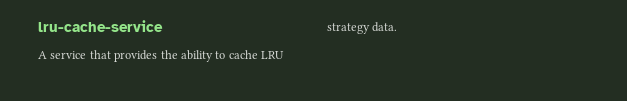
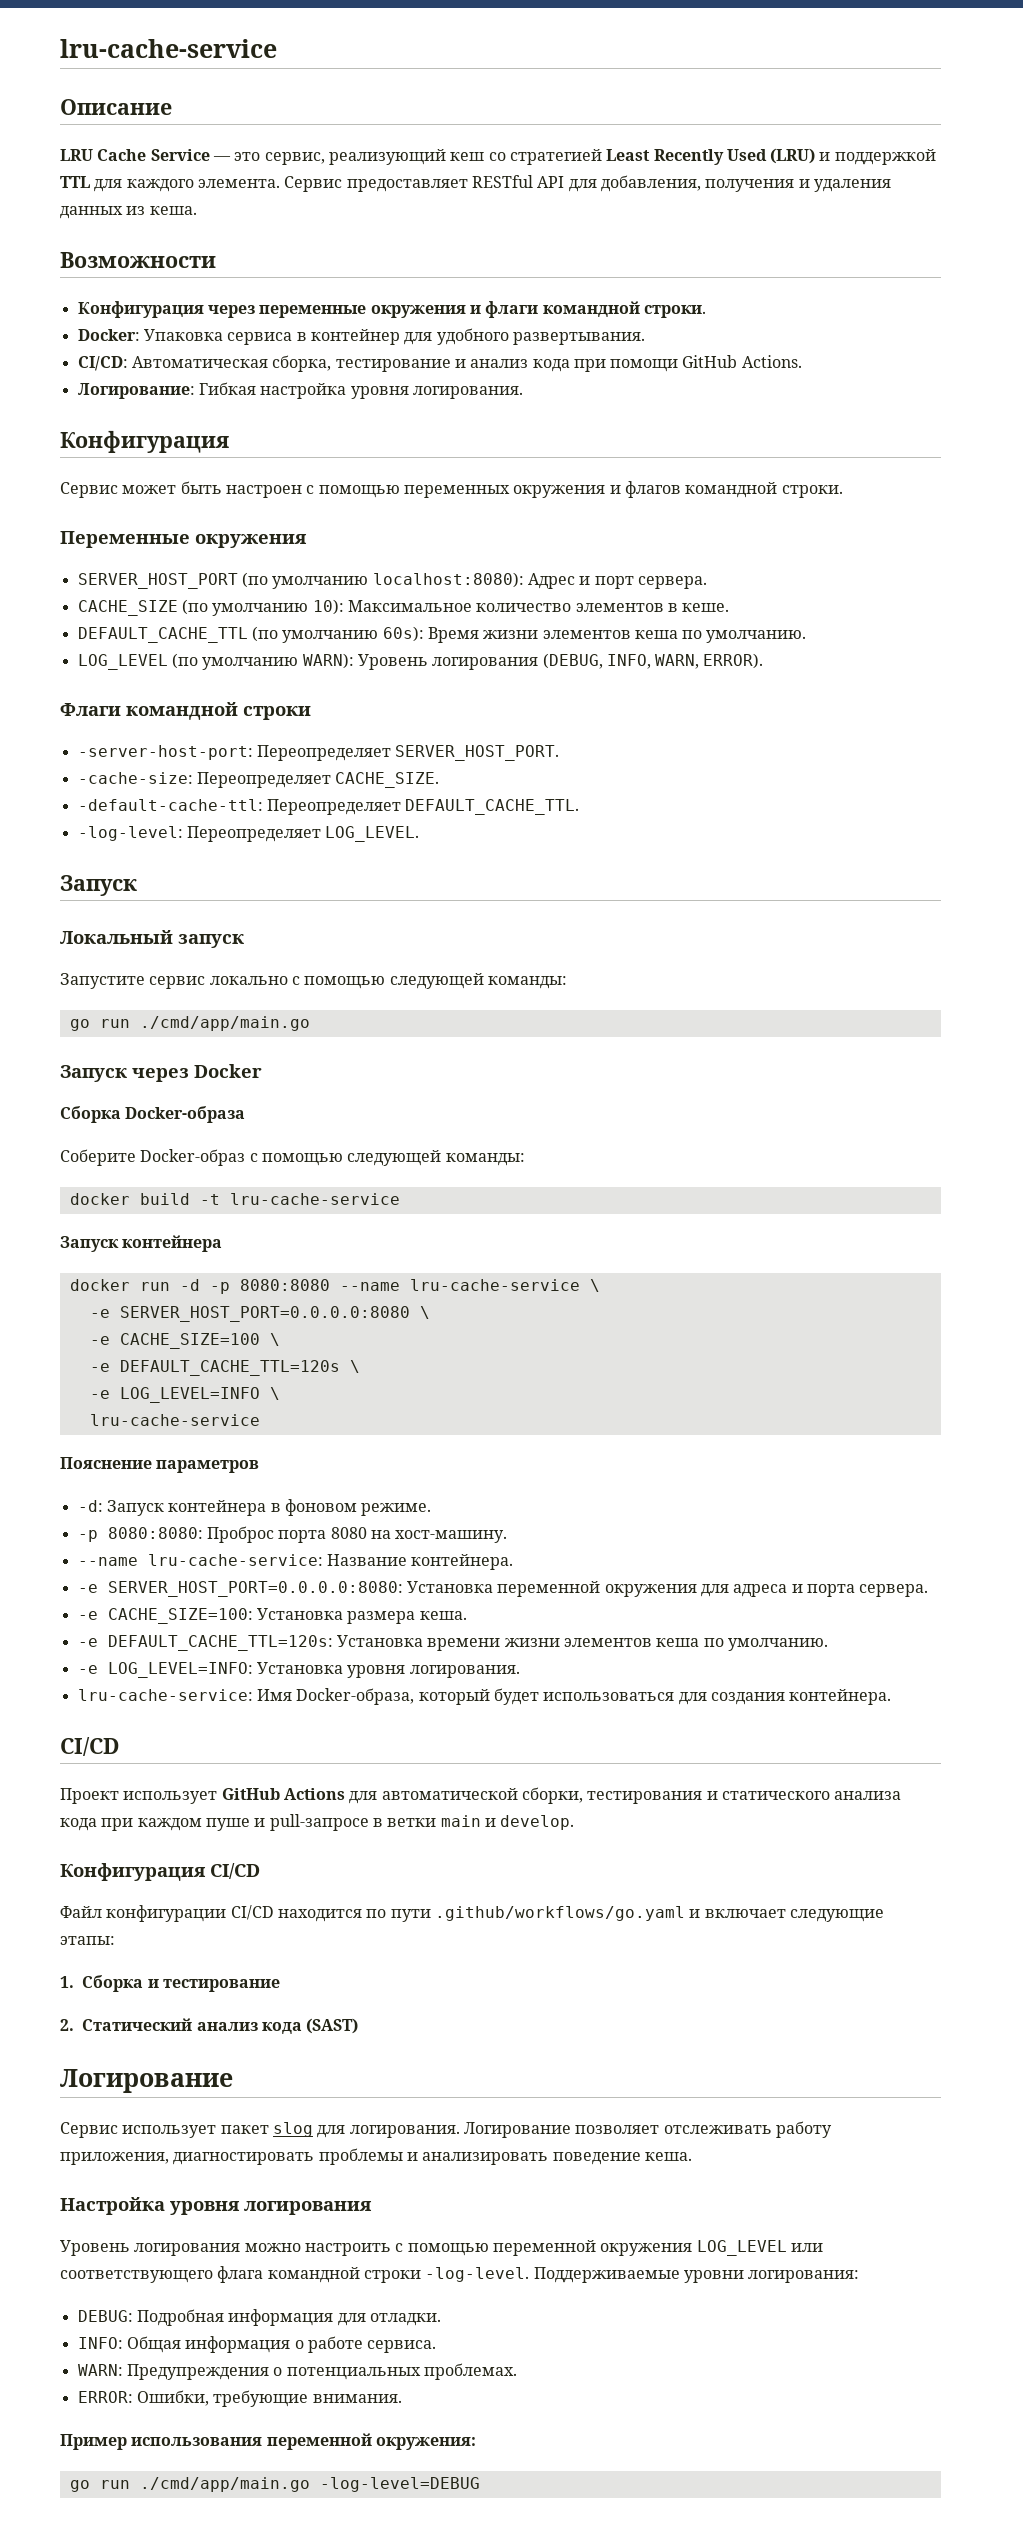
[38,20,163,32] [38,50,284,62] [327,22,398,34] lru-cache-service // A service that provides the ability to cache LRU strategy data. -> [60,39,277,58] [60,99,172,115] [60,148,936,165] [60,175,891,192] [60,206,197,219] [60,252,216,268] [77,301,706,318] [77,328,645,345] [77,355,802,372] [77,382,523,399] [60,430,229,453] [60,481,843,498] [60,531,307,548] [77,572,707,589] [77,599,730,616] [77,626,807,643] [77,653,764,670] [60,702,311,720] [77,745,560,761] [77,772,440,788] [77,799,580,815] [77,826,420,842] [60,875,137,896] [60,930,244,948] [60,973,567,989] [69,1016,310,1031] [60,1064,262,1082] [60,1106,246,1123] [60,1149,525,1166] [69,1193,400,1205] [60,1235,223,1252] [69,1279,600,1294] [89,1306,430,1322] [89,1333,280,1349] [89,1360,360,1376] [89,1387,280,1403] [89,1414,260,1426] [60,1457,260,1473] [77,1499,432,1516] [77,1526,508,1543] [77,1554,514,1570] [77,1581,929,1597] [77,1608,467,1624] [77,1635,828,1651] [77,1662,520,1678] [77,1688,892,1705] [60,1737,119,1756] [60,1787,902,1804] [60,1814,575,1831] [60,1863,260,1881] [60,1905,884,1922] [60,1936,115,1945] [60,1975,280,1992] [60,2018,359,2034] [60,2069,233,2093] [60,2121,832,2138] [60,2148,692,2165] [60,2197,372,2215] [60,2240,823,2256] [60,2266,860,2283] [77,2309,441,2326] [77,2336,437,2353] [77,2363,517,2380] [77,2390,402,2407] [60,2433,476,2450] [69,2477,480,2492] lru-cache-service // Описание // LRU Cache Service — это сервис, реализующий кеш со стратегией Least Recently Used (LRU) и поддержкой TTL для каждого элемента. Сервис предоставляет RESTful API для добавления, получения и удаления данных из кеша. // Возможности // Конфигурация через переменные окружения и флаги командной строки. // Docker: Упаковка сервиса в контейнер для удобного развертывания. // CI/CD: Автоматическая сборка, тестирование и анализ кода при помощи GitHub Actions. // Логирование: Гибкая настройка уровня логирования. // Конфигурация // Сервис может быть настроен с помощью переменных окружения и флагов командной строки. // Переменные окружения // SERVER_HOST_PORT (по умолчанию localhost:8080): Адрес и порт сервера. // CACHE_SIZE (по умолчанию 10): Максимальное количество элементов в кеше. // DEFAULT_CACHE_TTL (по умолчанию 60s): Время жизни элементов кеша по умолчанию. // LOG_LEVEL (по умолчанию WARN): Уровень логирования (DEBUG, INFO, WARN, ERROR). // Флаги командной строки // -server-host-port: Переопределяет SERVER_HOST_PORT. // -cache-size: Переопределяет CACHE_SIZE. // -default-cache-ttl: Переопределяет DEFAULT_CACHE_TTL. // -log-level: Переопределяет LOG_LEVEL. // Запуск // Локальный запуск // Запустите сервис локально с помощью следующей команды: // go run ./cmd/app/main.go // Запуск через Docker // Сборка Docker-образа // Соберите Docker-образ с помощью следующей команды: // docker build -t lru-cache-service // Запуск контейнера // docker run -d -p 8080:8080 --name lru-cache-service \ // -e SERVER_HOST_PORT=0.0.0.0:8080 \ // -e CACHE_SIZE=100 \ // -e DEFAULT_CACHE_TTL=120s \ // -e LOG_LEVEL=INFO \ // lru-cache-service // Пояснение параметров // -d: Запуск контейнера в фоновом режиме. // -p 8080:8080: Проброс порта 8080 на хост-машину. // --name lru-cache-service: Название контейнера. // -e SERVER_HOST_PORT=0.0.0.0:8080: Установка переменной окружения для адреса и порта сервера. // -e CACHE_SIZE=100: Установка размера кеша. // -e DEFAULT_CACHE_TTL=120s: Установка времени жизни элементов кеша по умолчанию. // -e LOG_LEVEL=INFO: Установка уровня логирования. // lru-cache-service: Имя Docker-образа, который будет использоваться для создания контейнера. // CI/CD // Проект использует GitHub Actions для автоматической сборки, тестирования и статического анализа кода при каждом пуше и pull-запросе в ветки main и develop. // Конфигурация CI/CD // Файл конфигурации CI/CD находится по пути .github/workflows/go.yaml и включает следующие этапы: // 1. Сборка и тестирование // 2. Статический анализ кода (SAST) // Логирование // Сервис использует пакет slog для логирования. Логирование позволяет отслеживать работу приложения, диагностировать проблемы и анализировать поведение кеша. // Настройка уровня логирования // Уровень логирования можно настроить с помощью переменной окружения LOG_LEVEL или соответствующего флага командной строки -log-level. Поддерживаемые уровни логирования: // DEBUG: Подробная информация для отладки. // INFO: Общая информация о работе сервиса. // WARN: Предупреждения о потенциальных проблемах. // ERROR: Ошибки, требующие внимания. // Пример использования переменной окружения: // go run ./cmd/app/main.go -log-level=DEBUG

